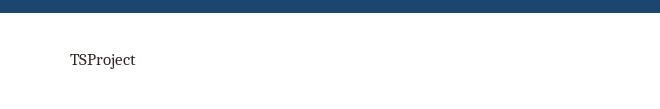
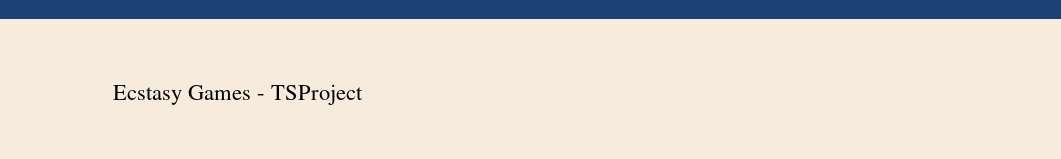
(70, 61) none -> [113,85,266,105] Ecstasy Games -

